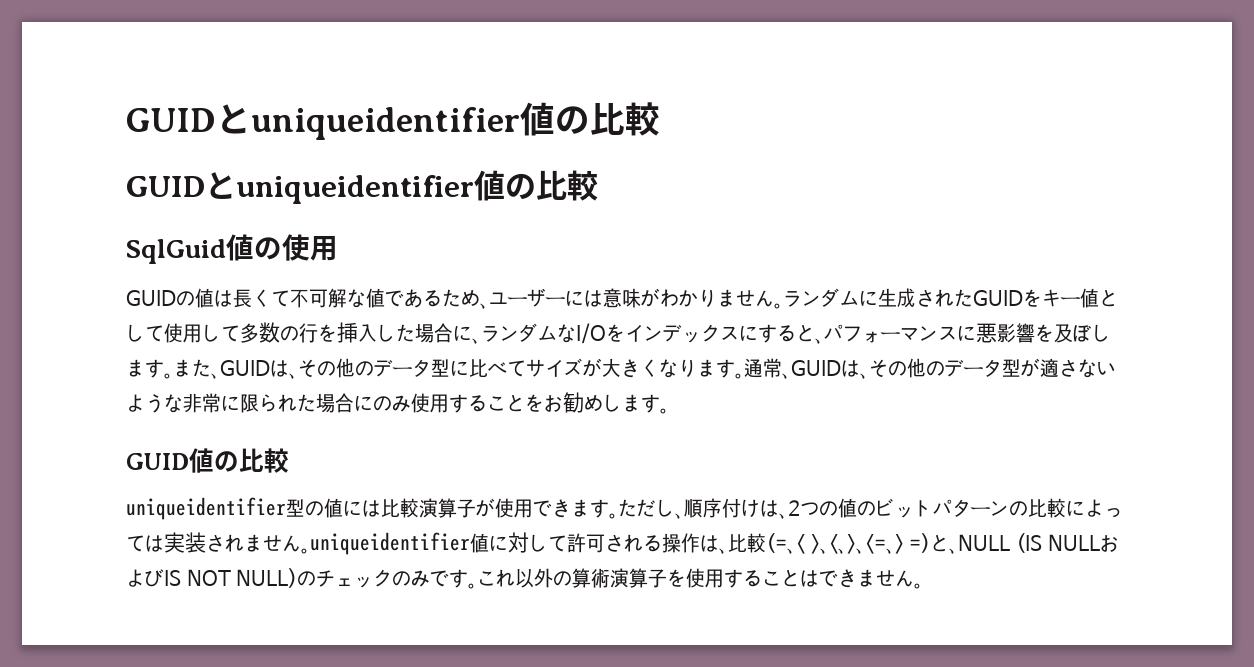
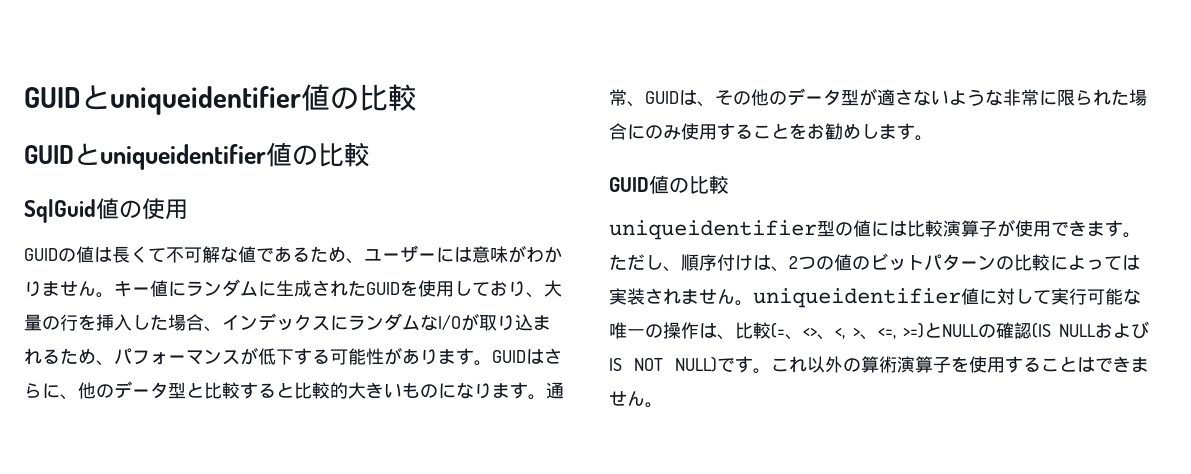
(783, 306) none -> [114,280,186,297] キー値に
[1042,288,1118,308] [126,322,280,343] キー値として使用して多数 -> [418,280,562,298] [24,314,42,331] 使用しており、大量
[453,323,1111,344] [126,358,659,379] に、ランダムなI/Oをインデックスにすると、パフォーマンスに悪影響を及ぼします。また、GUIDは、その他のデータ型に比べてサイズが大きく -> [204,313,551,332] [24,347,562,366] [24,381,456,400] 、インデックスにランダムなI/Oが取り込まれるため、パフォーマンスが低下する可能性があります。GUIDはさらに、他のデータ型と比較すると比較的大きいものに
[567,533,662,553] 許可される -> [1051,288,1141,305] [609,322,663,339] 実行可能な唯一の
[796,533,1011,554] < >、<、>、<=、> =)と、NULL -> [803,322,1033,340] <>、<, >、<=, >=)とNULLの確認
[297,569,431,588] のチェックのみ -> (717, 364) none

